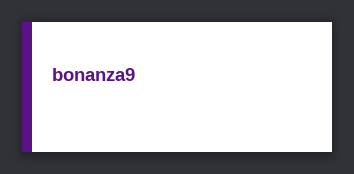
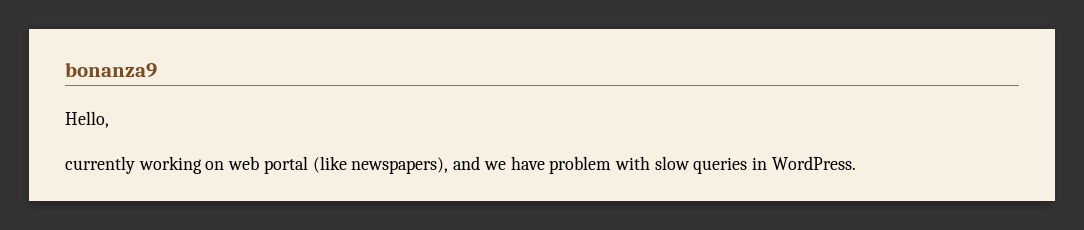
(135, 74) none -> [65,111,109,128] [65,156,856,174] // Hello, // currently working on web portal (like newspapers), and we have problem with slow queries in WordPress.

